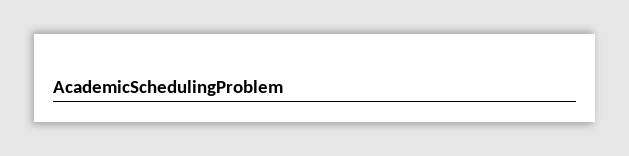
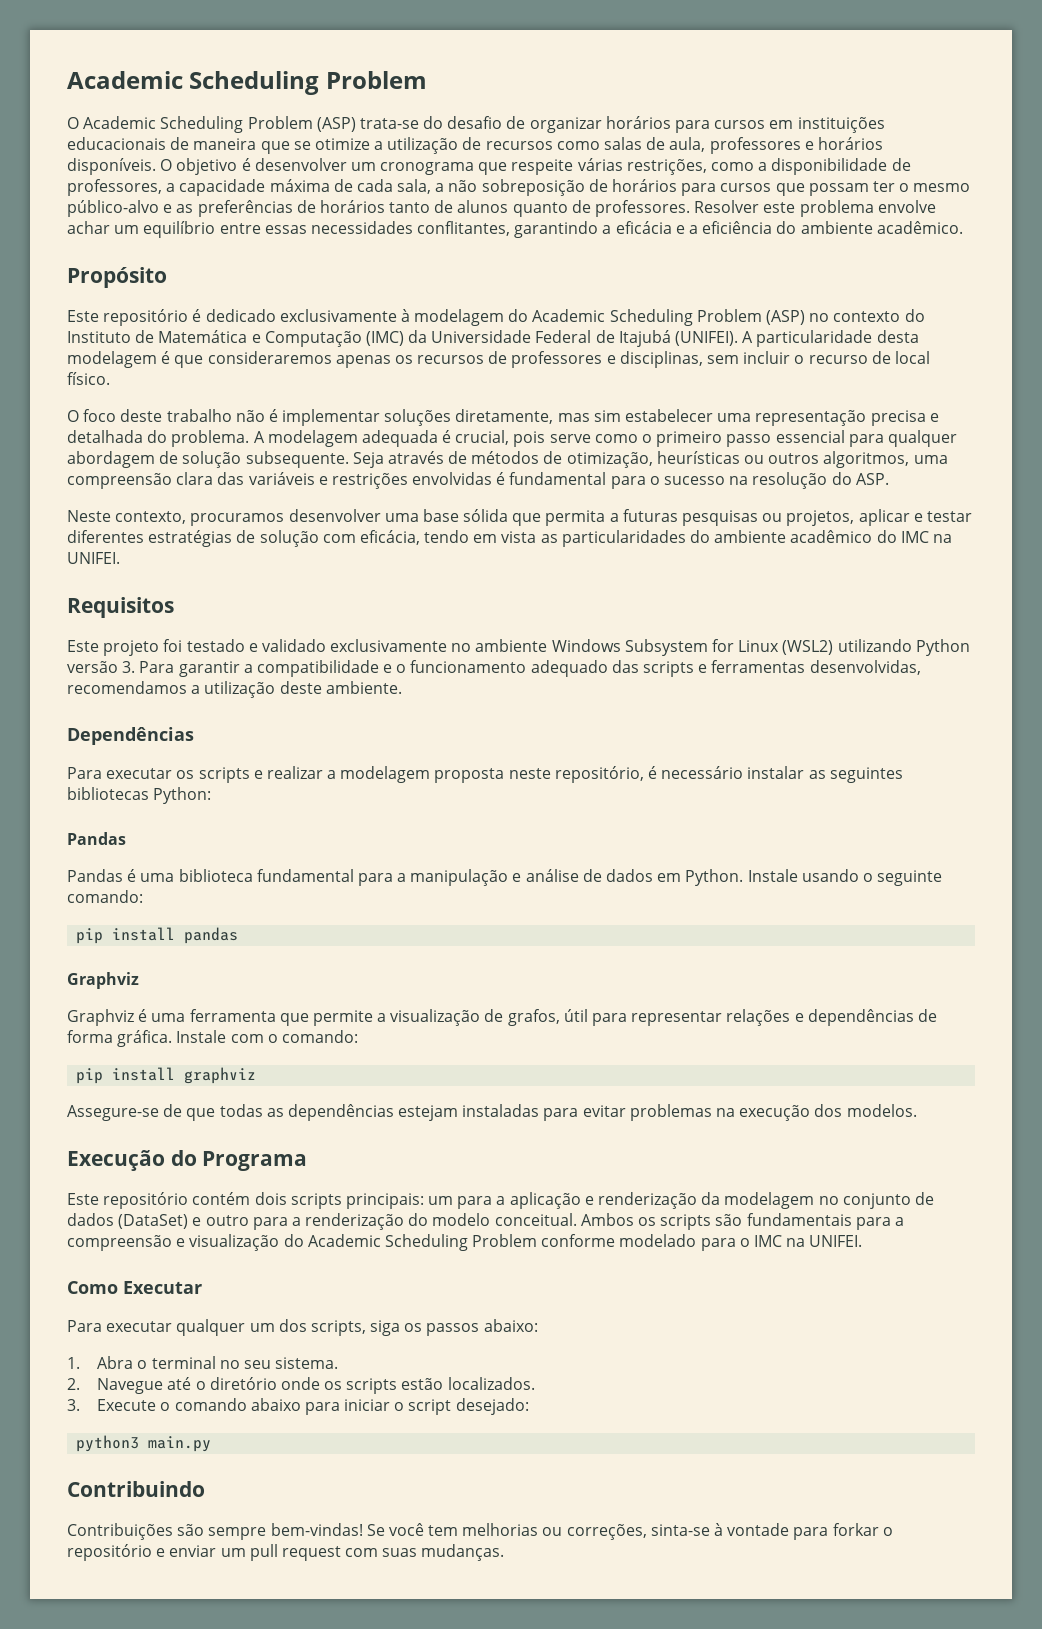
[53,80,283,96] AcademicSchedulingProblem -> [67,71,427,95] [67,116,885,133] [67,137,883,154] [67,158,911,175] [67,179,971,196] [67,200,936,217] [67,221,963,238] [67,267,167,288] [67,309,925,326] [67,330,919,347] [67,351,930,368] [67,372,110,385] [67,409,939,426] [67,430,957,447] [67,451,948,468] [67,472,889,489] [67,509,972,526] [67,530,952,547] [67,552,120,564] [67,597,174,618] [67,639,970,656] [67,660,921,677] [67,681,402,698] [67,727,194,745] [67,766,903,783] [67,787,212,804] [67,832,126,845] [67,869,943,886] [67,890,143,903] [76,927,239,944] [67,972,139,989] [67,1009,937,1026] [67,1030,358,1047] [76,1067,257,1084] [67,1104,917,1121] [67,1150,308,1171] [67,1192,934,1209] [67,1213,904,1230] [67,1234,863,1251] [67,1281,202,1294] [67,1319,538,1336] [67,1356,339,1369] [67,1377,535,1394] [67,1398,529,1415] [76,1435,212,1452] [67,1481,205,1497] [67,1523,893,1540] [67,1544,505,1561] Academic Scheduling Problem // O Academic Scheduling Problem (ASP) trata-se do desafio de organizar horários para cursos em instituições educacionais de maneira que se otimize a utilização de recursos como salas de aula, professores e horários disponíveis. O objetivo é desenvolver um cronograma que respeite várias restrições, como a disponibilidade de professores, a capacidade máxima de cada sala, a não sobreposição de horários para cursos que possam ter o mesmo público-alvo e as preferências de horários tanto de alunos quanto de professores. Resolver este problema envolve achar um equilíbrio entre essas necessidades conflitantes, garantindo a eficácia e a eficiência do ambiente acadêmico. // Propósito // Este repositório é dedicado exclusivamente à modelagem do Academic Scheduling Problem (ASP) no contexto do Instituto de Matemática e Computação (IMC) da Universidade Federal de Itajubá (UNIFEI). A particularidade desta modelagem é que consideraremos apenas os recursos de professores e disciplinas, sem incluir o recurso de local físico. // O foco deste trabalho não é implementar soluções diretamente, mas sim estabelecer uma representação precisa e detalhada do problema. A modelagem adequada é crucial, pois serve como o primeiro passo essencial para qualquer abordagem de solução subsequente. Seja através de métodos de otimização, heurísticas ou outros algoritmos, uma compreensão clara das variáveis e restrições envolvidas é fundamental para o sucesso na resolução do ASP. // Neste contexto, procuramos desenvolver uma base sólida que permita a futuras pesquisas ou projetos, aplicar e testar diferentes estratégias de solução com eficácia, tendo em vista as particularidades do ambiente acadêmico do IMC na UNIFEI. // Requisitos // Este projeto foi testado e validado exclusivamente no ambiente Windows Subsystem for Linux (WSL2) utilizando Python versão 3. Para garantir a compatibilidade e o funcionamento adequado das scripts e ferramentas desenvolvidas, recomendamos a utilização deste ambiente. // Dependências // Para executar os scripts e realizar a modelagem proposta neste repositório, é necessário instalar as seguintes bibliotecas Python: // Pandas // Pandas é uma biblioteca fundamental para a manipulação e análise de dados em Python. Instale usando o seguinte comando: // pip install pandas // Graphviz // Graphviz é uma ferramenta que permite a visualização de grafos, útil para representar relações e dependências de forma gráfica. Instale com o comando: // pip install graphviz // Assegure-se de que todas as dependências estejam instaladas para evitar problemas na execução dos modelos. // Execução do Programa // Este repositório contém dois scripts principais: um para a aplicação e renderização da modelagem no conjunto de dados (DataSet) e outro para a renderização do modelo conceitual. Ambos os scripts são fundamentais para a compreensão e visualização do Academic Scheduling Problem conforme modelado para o IMC na UNIFEI. // Como Executar // Para executar qualquer um dos scripts, siga os passos abaixo: // 1. Abra o terminal no seu sistema. // 2. Navegue até o diretório onde os scripts estão localizados. // 3. Execute o comando abaixo para iniciar o script desejado: // python3 main.py // Contribuindo // Contribuições são sempre bem-vindas! Se você tem melhorias ou correções, sinta-se à vontade para forkar o repositório e enviar um pull request com suas mudanças.

